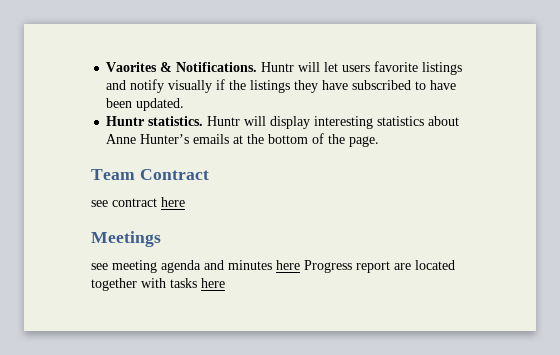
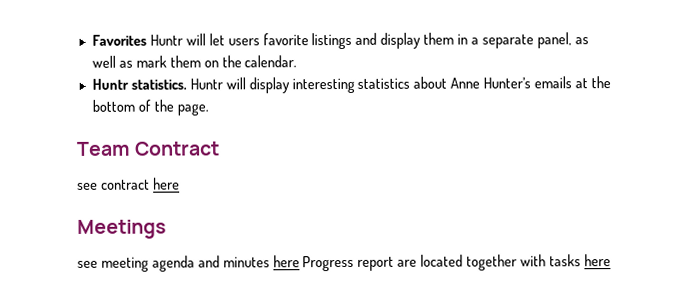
[106,62,258,72] Vaorites & Notifications. -> [91,34,147,46] Favorites
[130,79,457,93] [106,98,185,111] notify visually if the listings they have subscribed to have been updated. -> [380,32,589,49] [91,55,298,68] display them in a separate panel, as well as mark them on the calendar.

